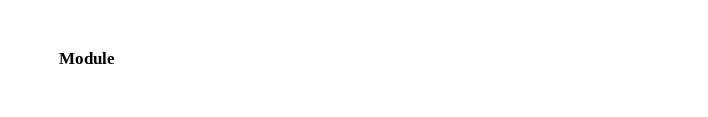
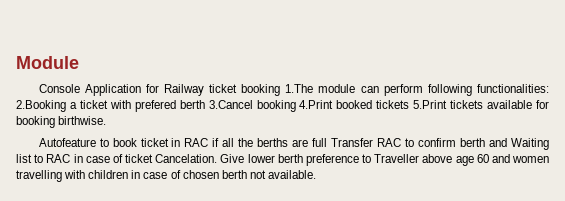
(115, 58) none -> [38,84,550,96] [16,100,550,112] [16,116,107,128] [38,138,549,150] [16,154,550,166] [16,170,316,182] // Console Application for Railway ticket booking 1.The module can perform following functionalities: 2.Booking a ticket with prefered berth 3.Cancel booking 4.Print booked tickets 5.Print tickets available for booking birthwise. // Autofeature to book ticket in RAC if all the berths are full Transfer RAC to confirm berth and Waiting list to RAC in case of ticket Cancelation. Give lower berth preference to Traveller above age 60 and women travelling with children in case of chosen berth not available.

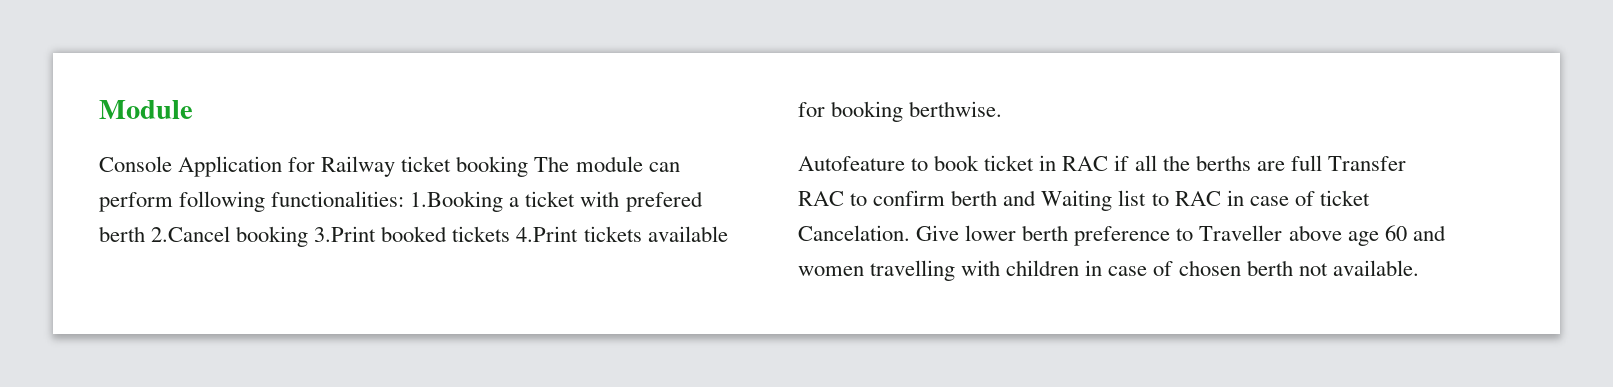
[285,84,314,93] 1.The -> [534,156,570,172] The
[16,100,66,112] 2.Booking -> [410,191,504,212] 1.Booking
[208,100,334,112] 3.Cancel booking 4.Print -> [151,226,377,247] 2.Cancel booking 3.Print
[413,100,448,109] 5.Print -> [516,226,579,242] 4.Print
[58,116,107,125] birthwise. -> [909,101,1003,117] berthwise.

